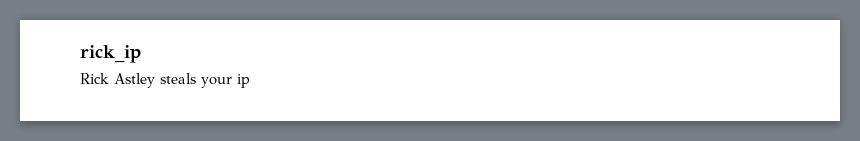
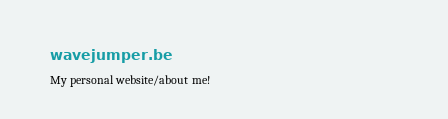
[80,45,141,63] [80,73,250,88] rick_ip // Rick Astley steals your ip -> [50,49,173,63] [50,75,210,87] wavejumper.be // My personal website/about me!

